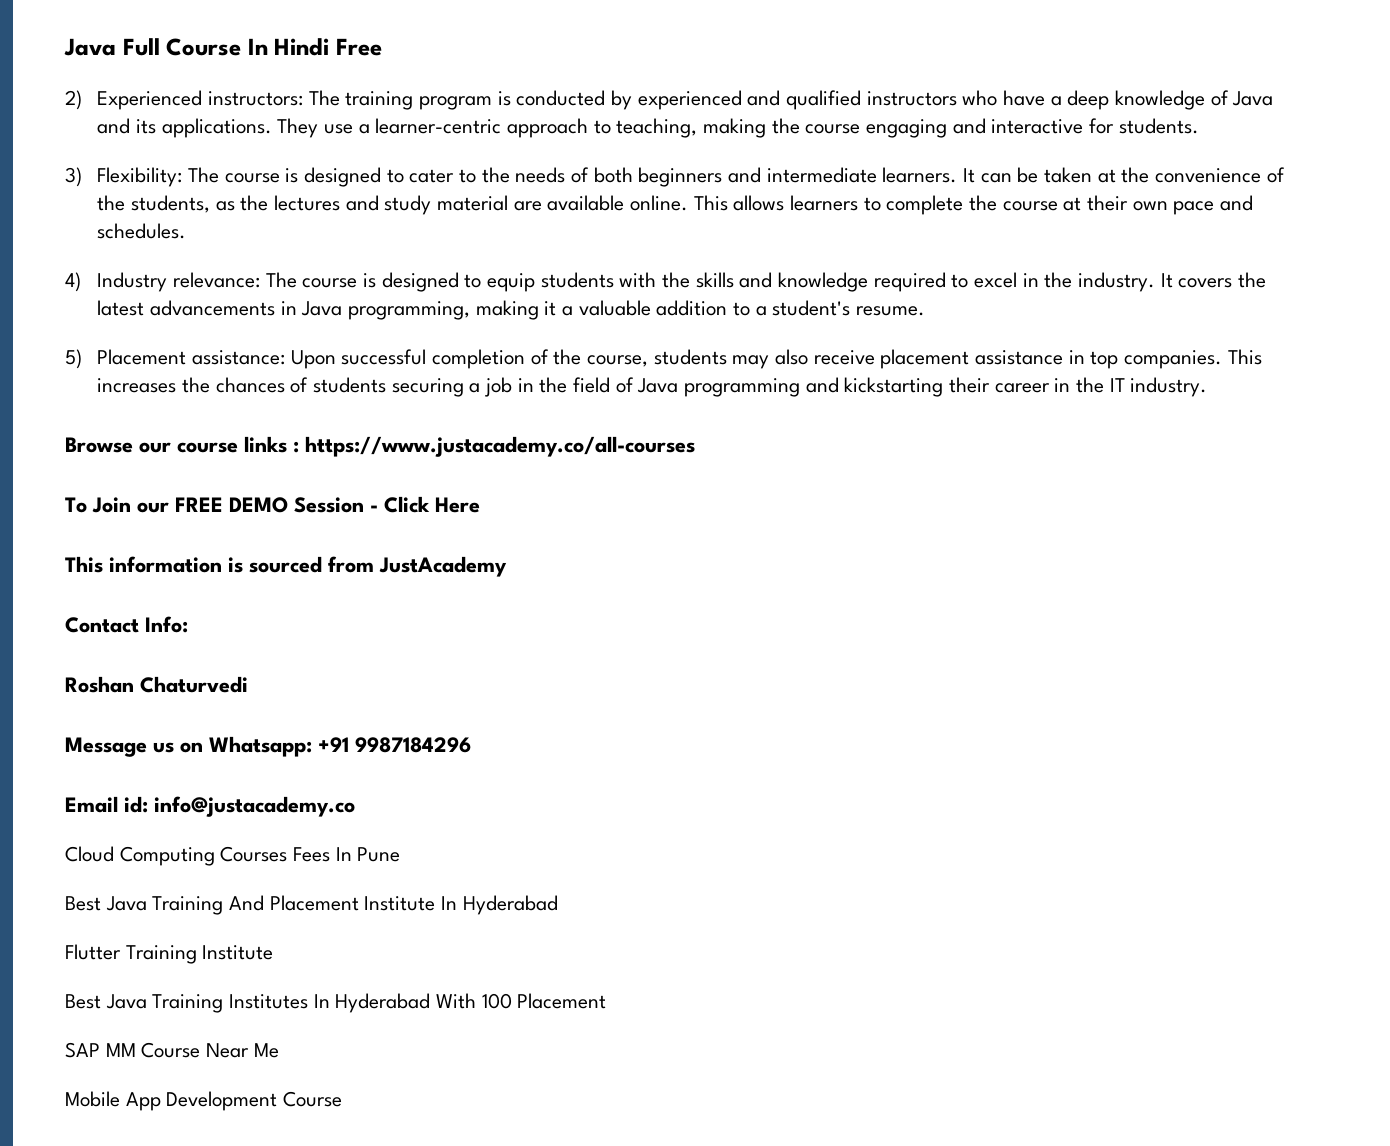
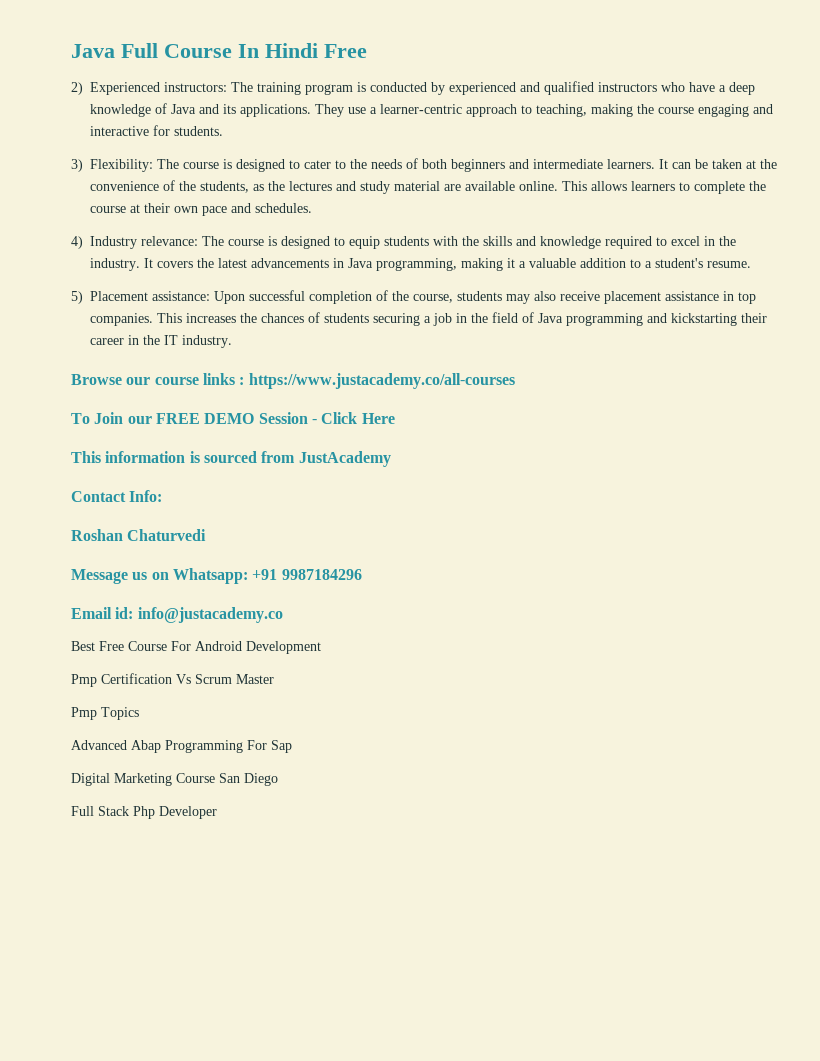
[65,846,401,866] [65,895,558,915] [65,944,274,964] [65,993,607,1013] [65,1042,279,1058] [65,1091,343,1111] Cloud Computing Courses Fees In Pune // Best Java Training And Placement Institute In Hyderabad // Flutter Training Institute // Best Java Training Institutes In Hyderabad With 100 Placement // SAP MM Course Near Me // Mobile App Development Course -> [71,641,321,654] [71,673,274,687] [71,707,139,720] [71,740,292,753] [71,773,278,786] [71,806,217,819] Best Free Course For Android Development // Pmp Certification Vs Scrum Master // Pmp Topics // Advanced Abap Programming For Sap // Digital Marketing Course San Diego // Full Stack Php Developer

